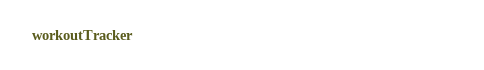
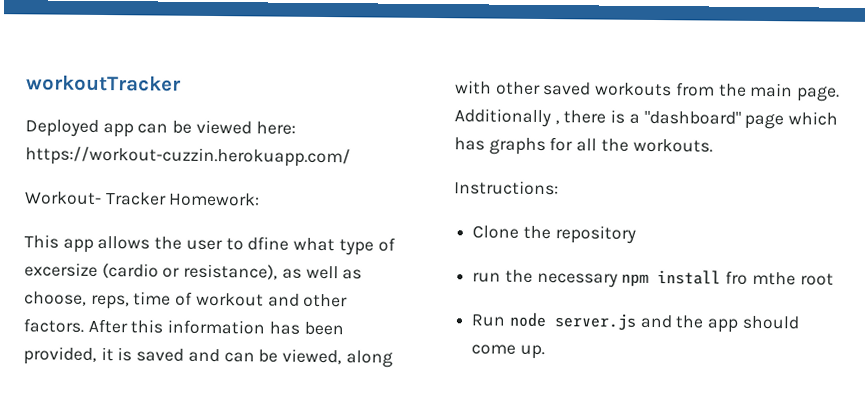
(133, 35) none -> [25,119,296,138] [25,146,351,168] [24,191,261,207] [24,234,396,256] [24,262,363,280] [24,291,349,310] [23,318,344,336] [23,346,393,368] [455,80,841,102] [454,108,839,130] [454,137,713,156] [454,180,559,196] [472,225,636,244] [472,269,834,288] [471,312,800,333] [471,344,545,360] // Deployed app can be viewed here: https://workout-cuzzin.herokuapp.com/ // Workout- Tracker Homework: // This app allows the user to dfine what type of excersize (cardio or resistance), as well as choose, reps, time of workout and other factors. After this information has been provided, it is saved and can be viewed, along with other saved workouts from the main page. Additionally , there is a "dashboard" page which has graphs for all the workouts. // Instructions: // Clone the repository // run the necessary npm install fro mthe root // Run node server.js and the app should come up.

